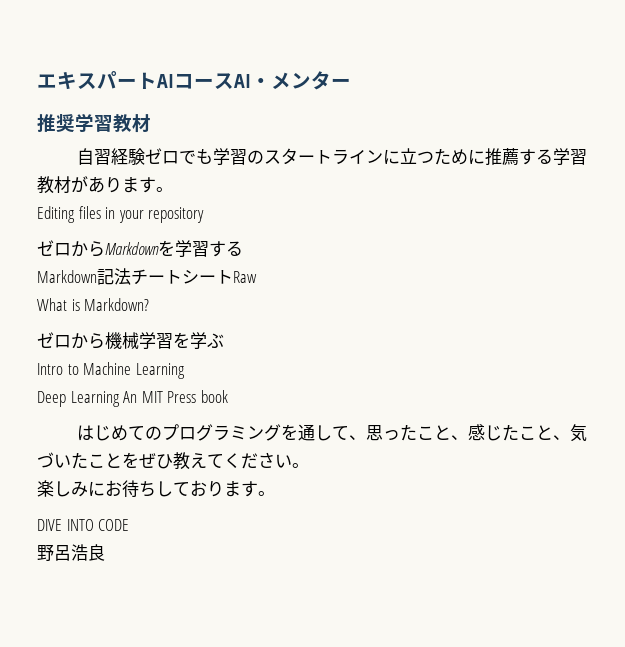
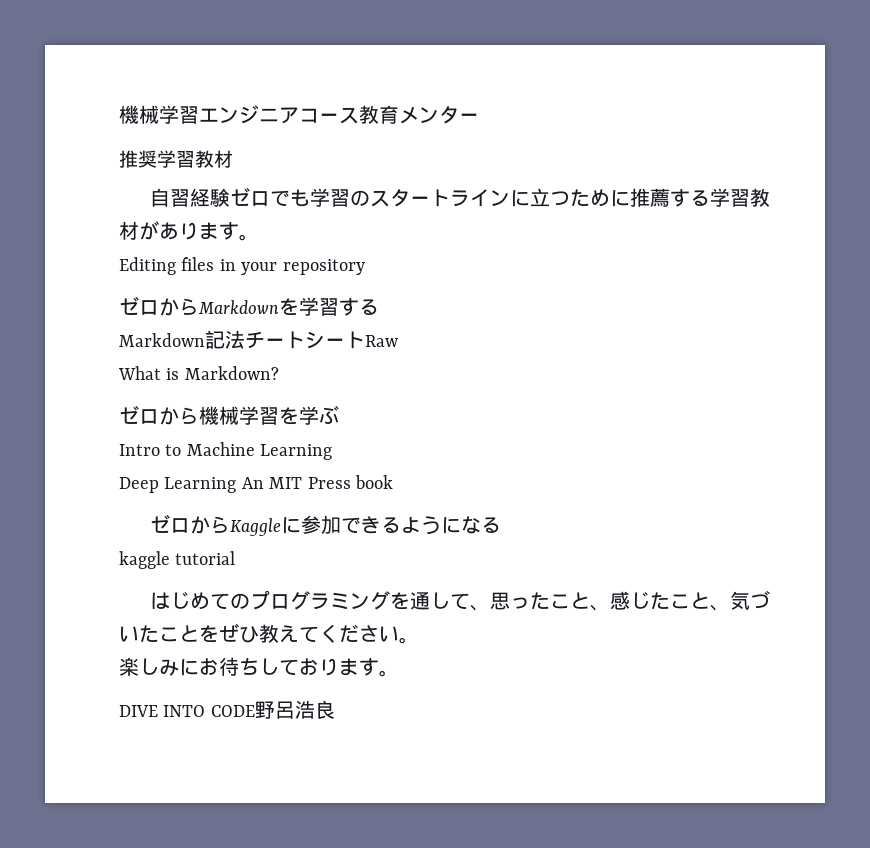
[37,71,271,90] エキスパートAIコースAI・ -> [119,105,399,124] 機械学習エンジニアコース教育
(228, 396) none -> [149,514,501,536] [119,551,236,569] // ゼロからKaggleに参加できるようになる // kaggle tutorial
(130, 525) // -> (255, 711) none

